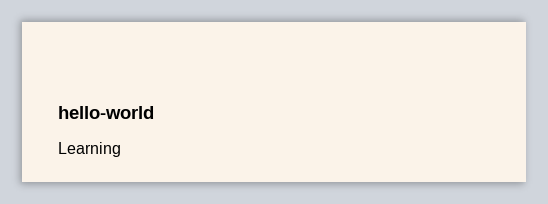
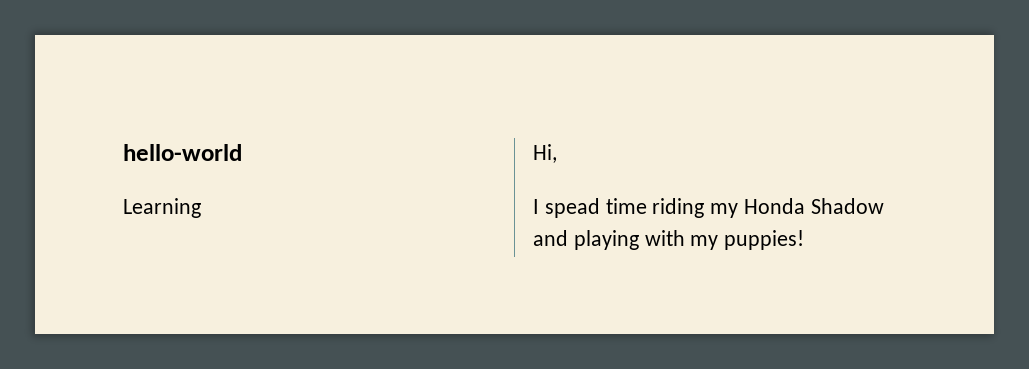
(121, 149) none -> [533,144,557,163] [533,198,884,218] [533,230,805,250] // Hi, // I spead time riding my Honda Shadow and playing with my puppies!

